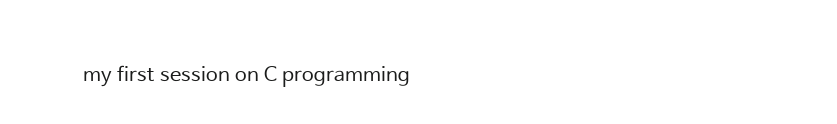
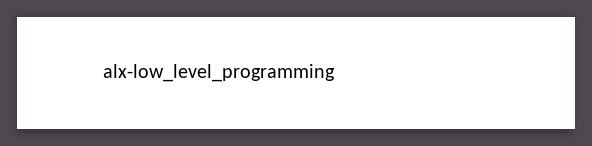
[83,65,411,87] my first session on C programming -> [103,64,335,82] alx-low_level_programming

